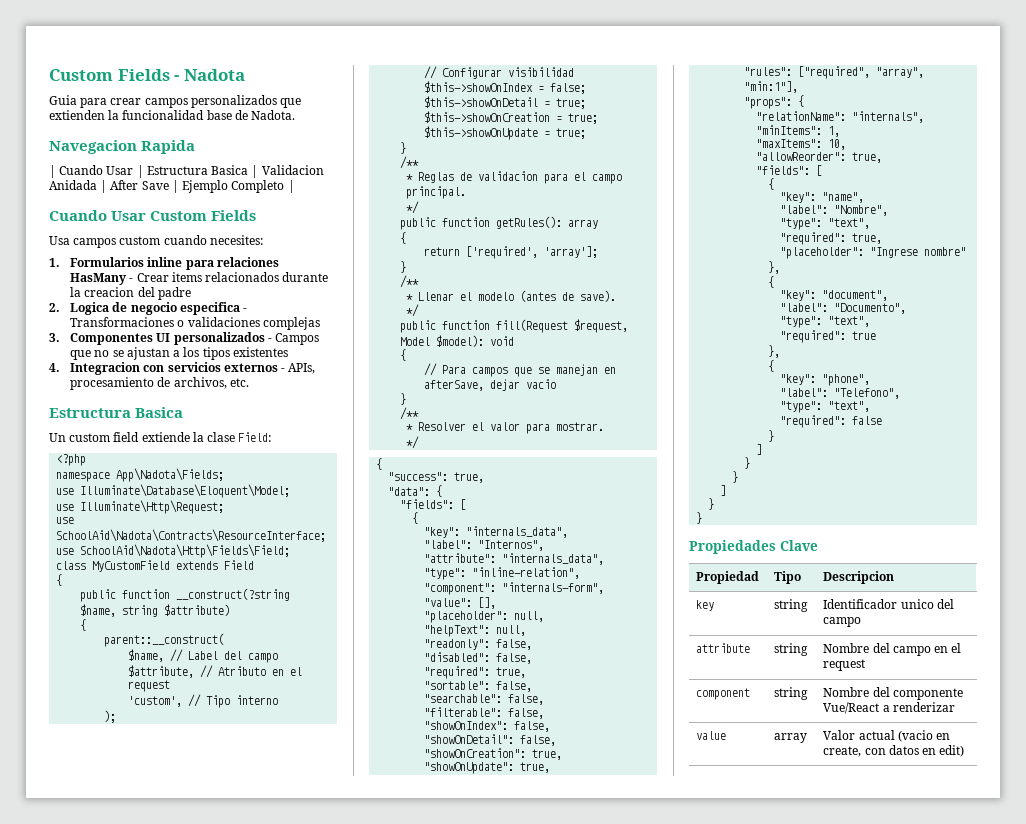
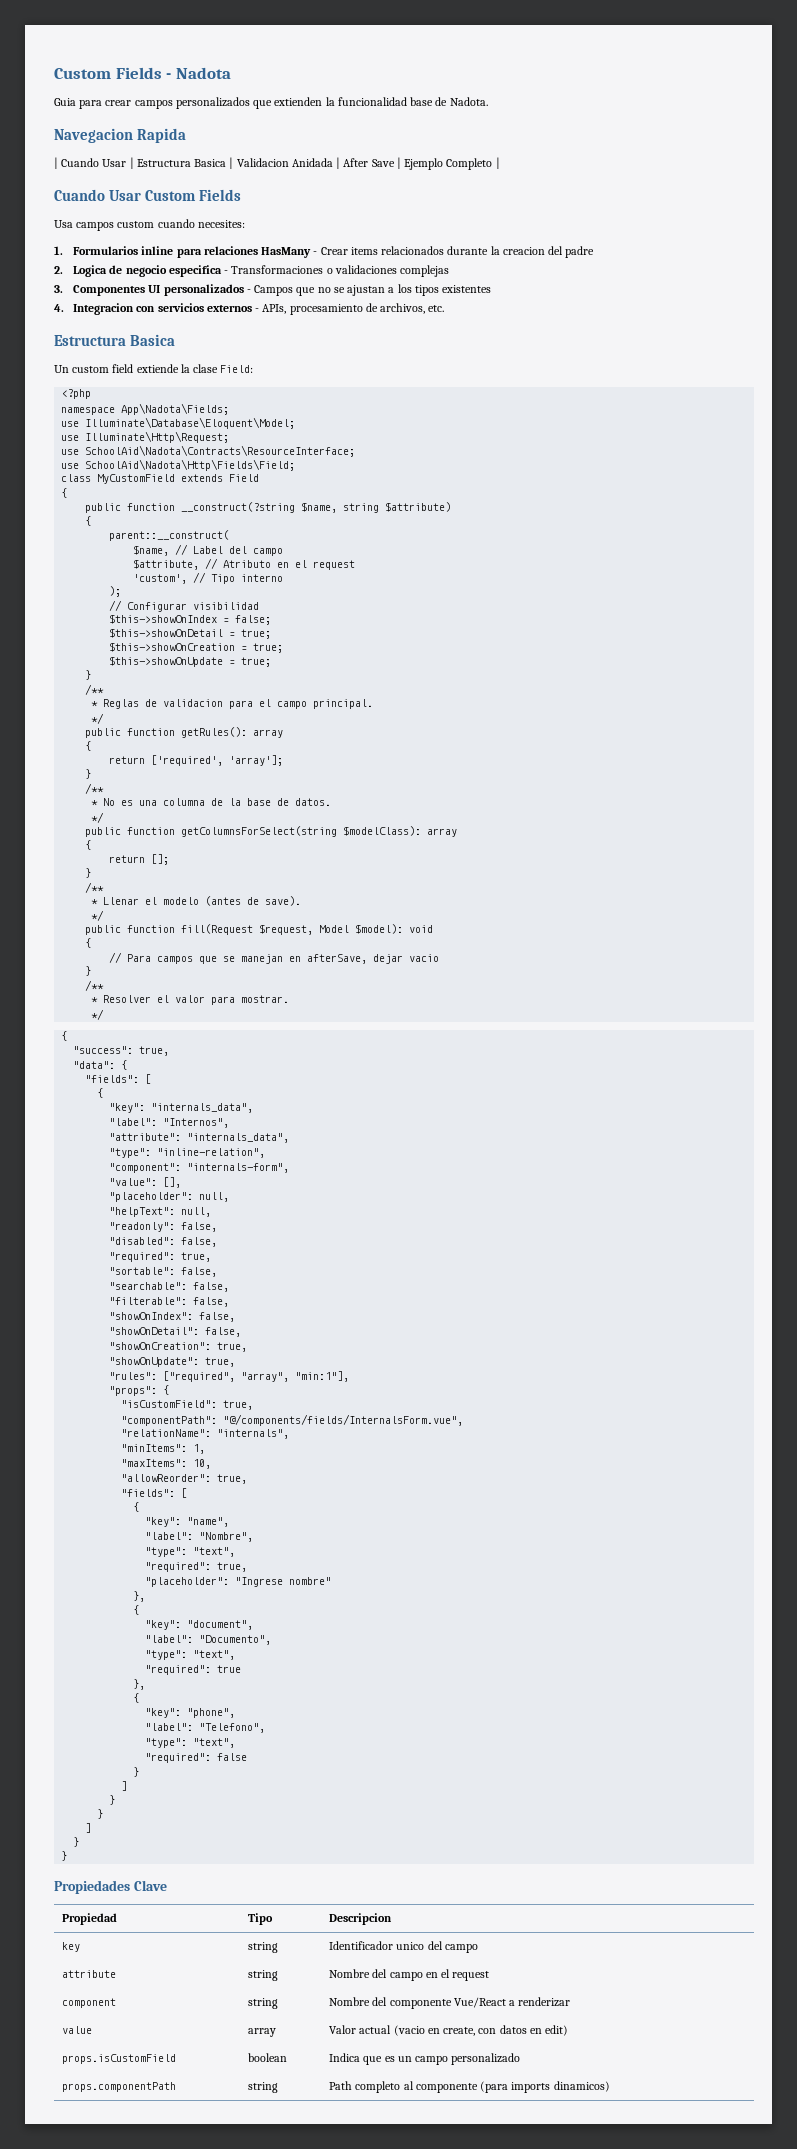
(420, 281) none -> [91,798,332,806] [91,812,105,823] [85,826,458,837] [85,840,92,850] [109,854,170,865] [85,868,92,878] [85,882,105,893] // * No es una columna de la base de datos. // */ // public function getColumnsForSelect(string $modelClass): array // { // return []; // } // /**
(805, 101) none -> [121,1400,254,1410] [121,1414,464,1426] // "isCustomField": true, // "componentPath": "@/components/fields/InternalsForm.vue",
(965, 751) none -> [62,2054,177,2064] [248,2053,288,2062] [329,2053,521,2065] [62,2082,177,2092] [248,2082,279,2093] [329,2081,610,2093] // props.isCustomField | boolean | Indica que es un campo personalizado // props.componentPath | string | Path completo al componente (para imports dinamicos)

